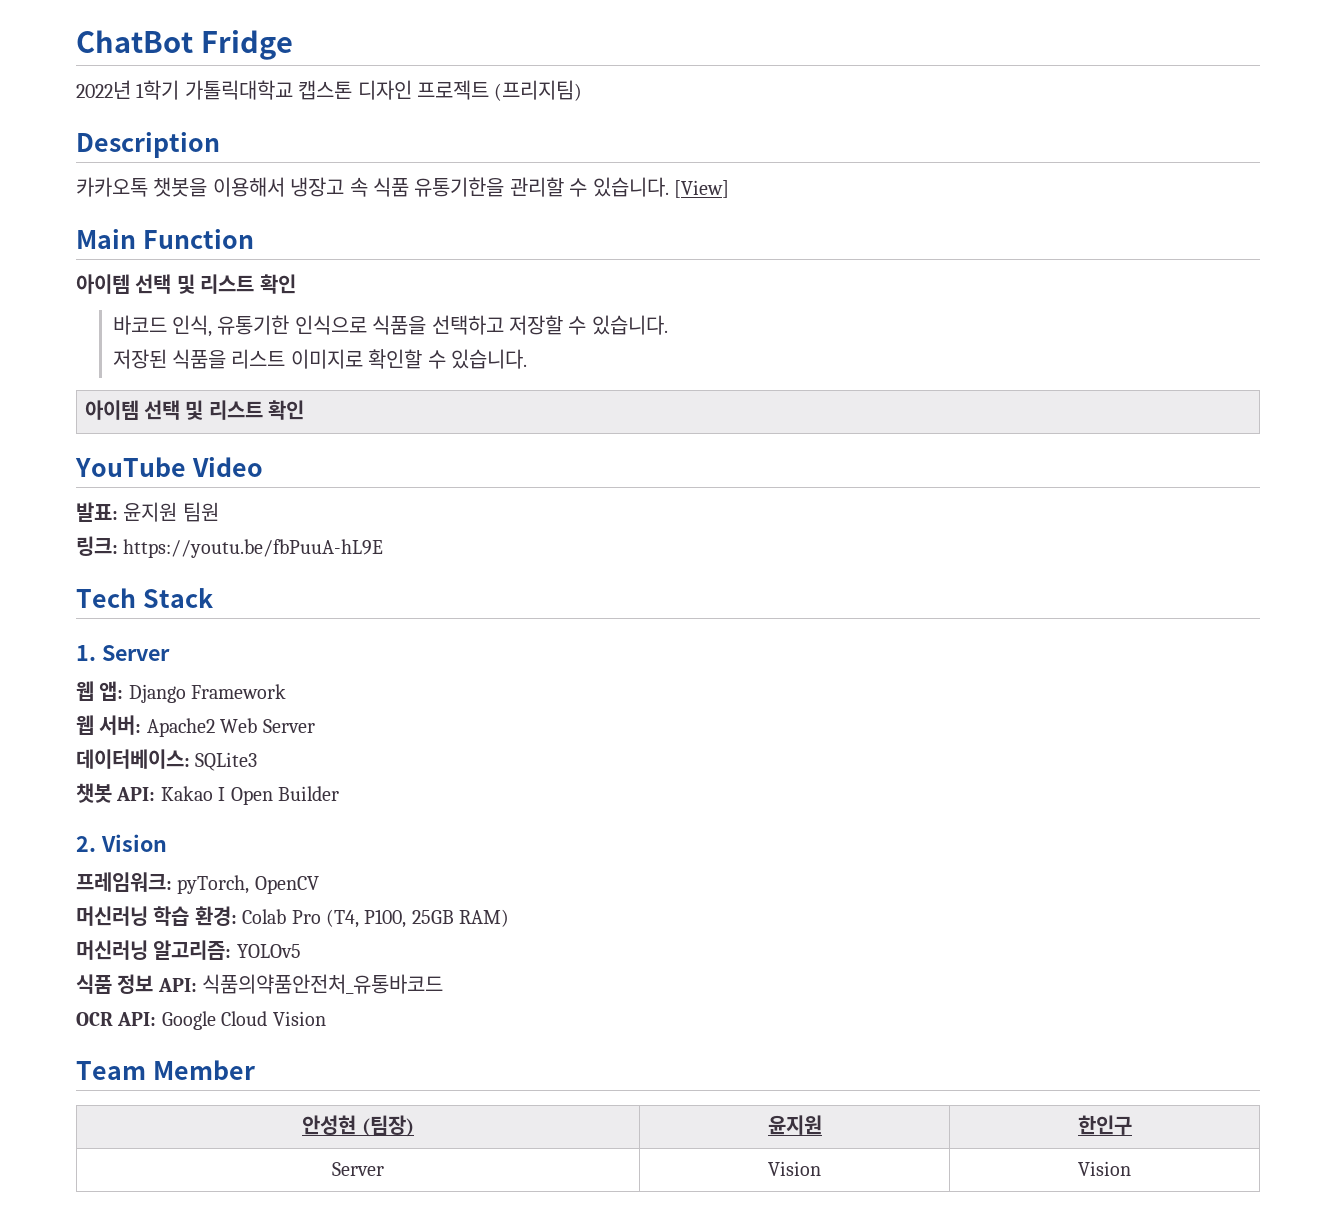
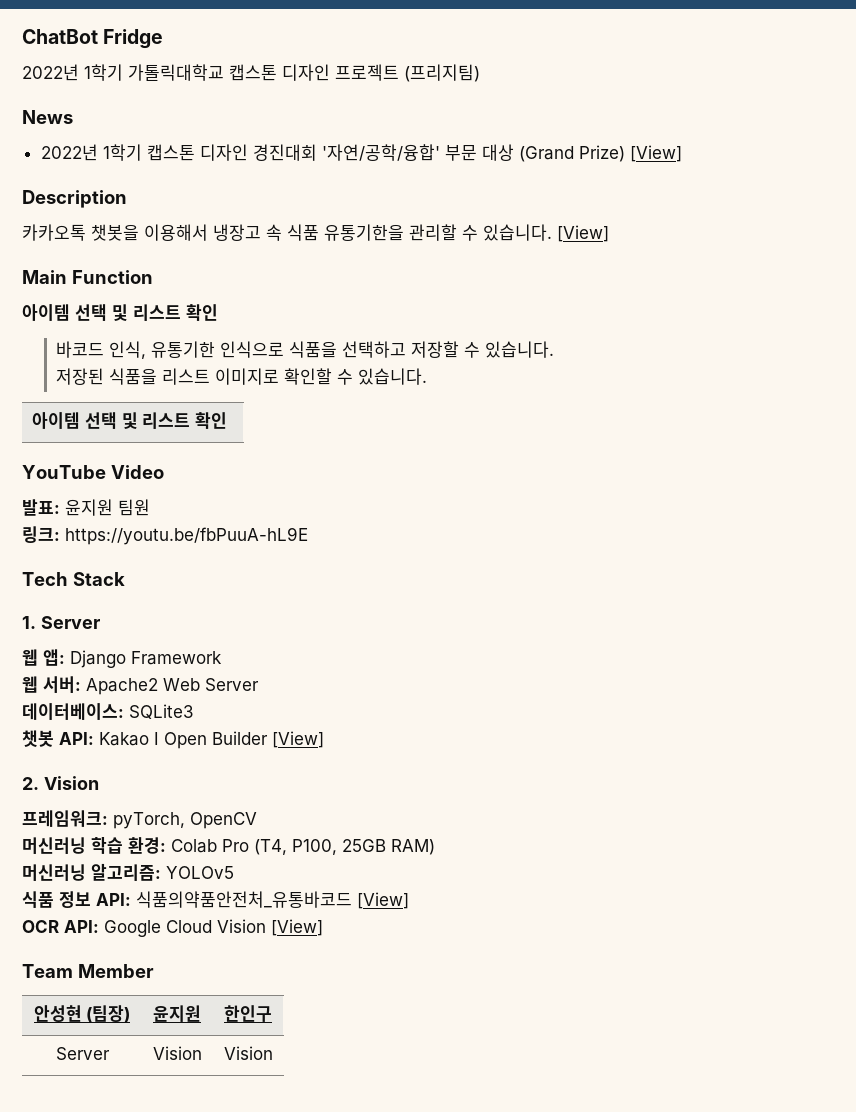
(583, 90) none -> [22,110,73,124] [40,144,682,162] // News // 2022년 1학기 캡스톤 디자인 경진대회 '자연/공학/융합' 부문 대상 (Grand Prize) [View]
(339, 793) none -> [272,731,324,748] [View]
(444, 984) none -> [357,892,409,909] [View]
(326, 1018) none -> [271,919,323,936] [View]

